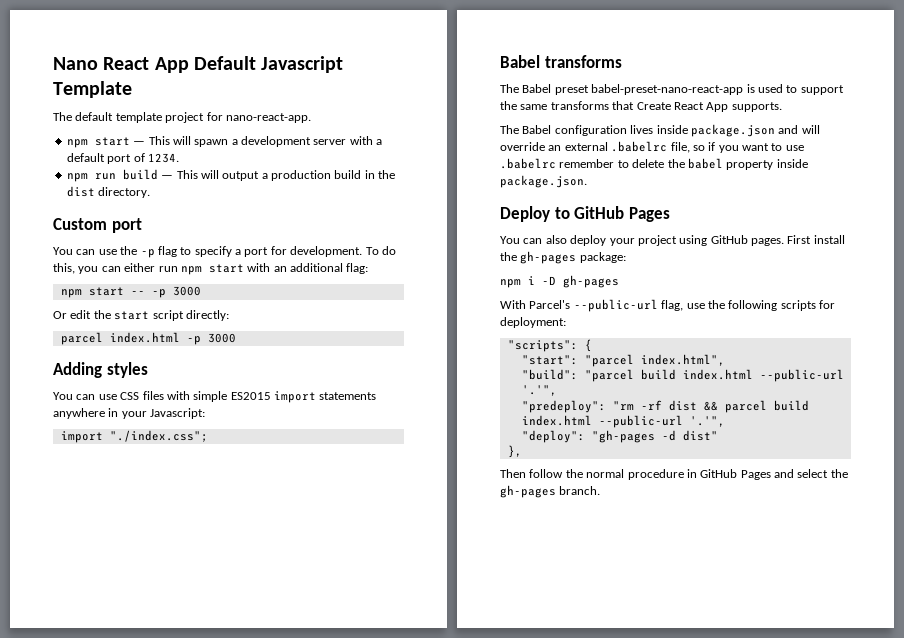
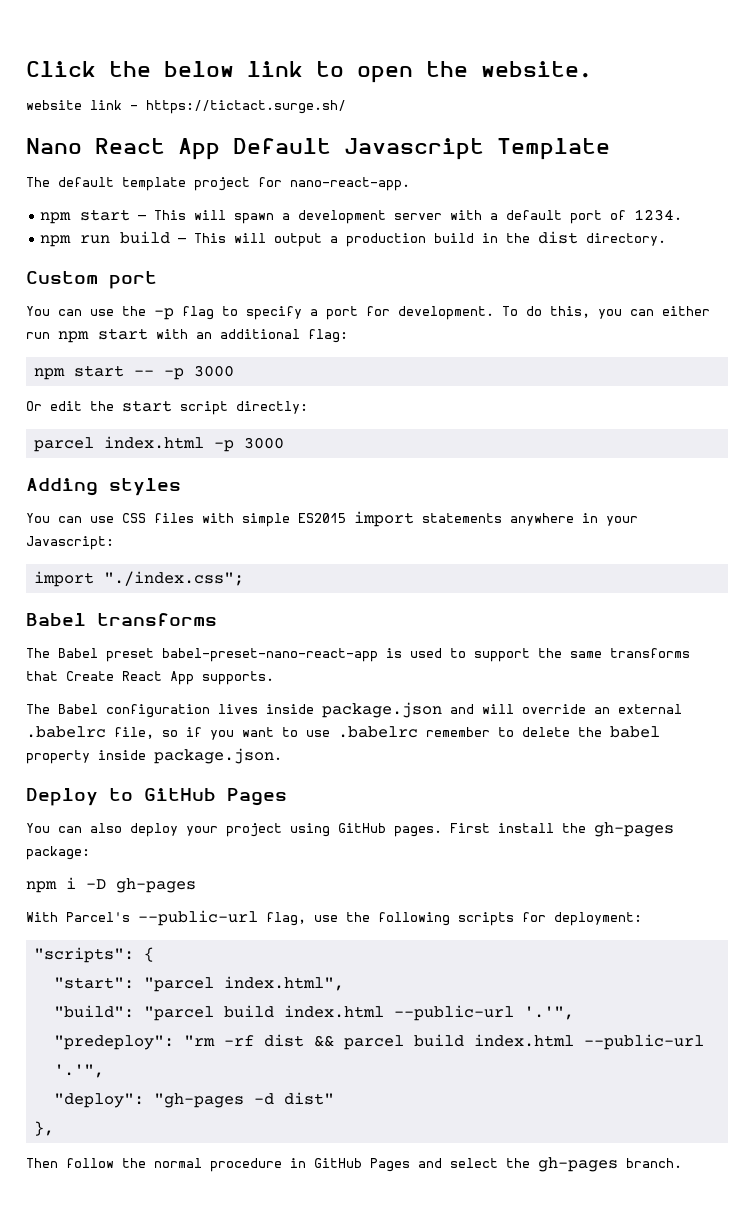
(53, 63) none -> [26,61,592,83] [26,100,346,114] Click the below link to open the website. // website link - https://tictact.surge.sh/ //

